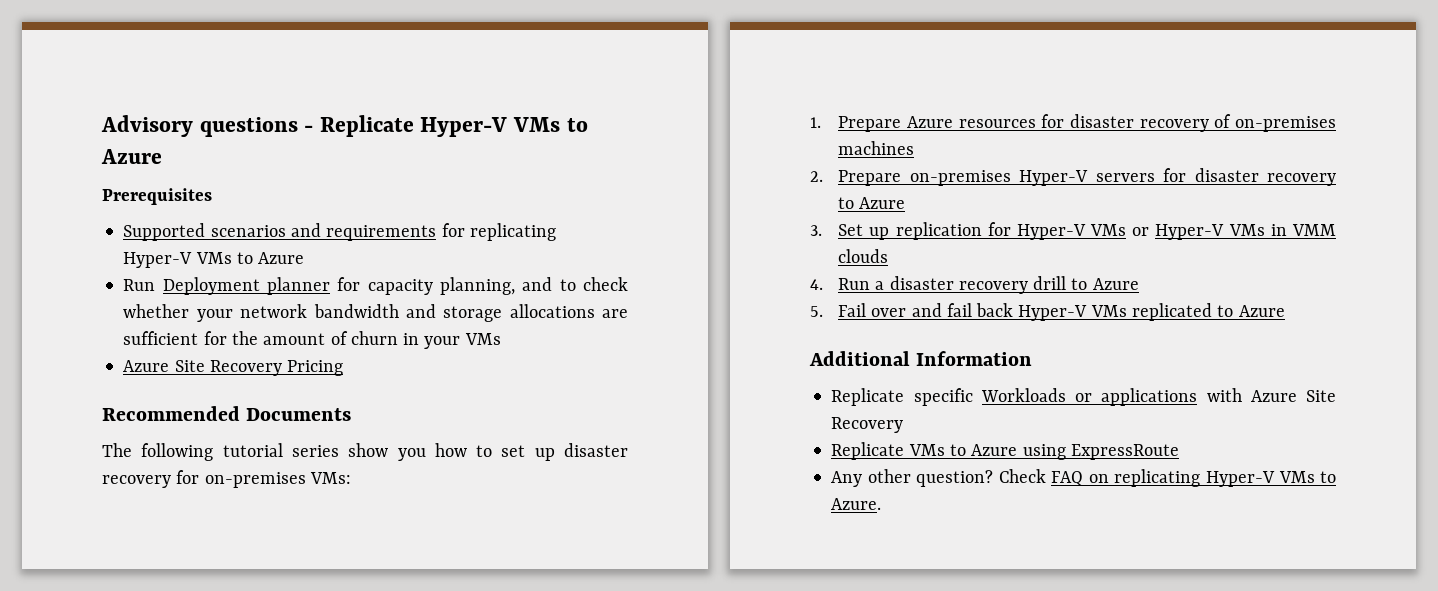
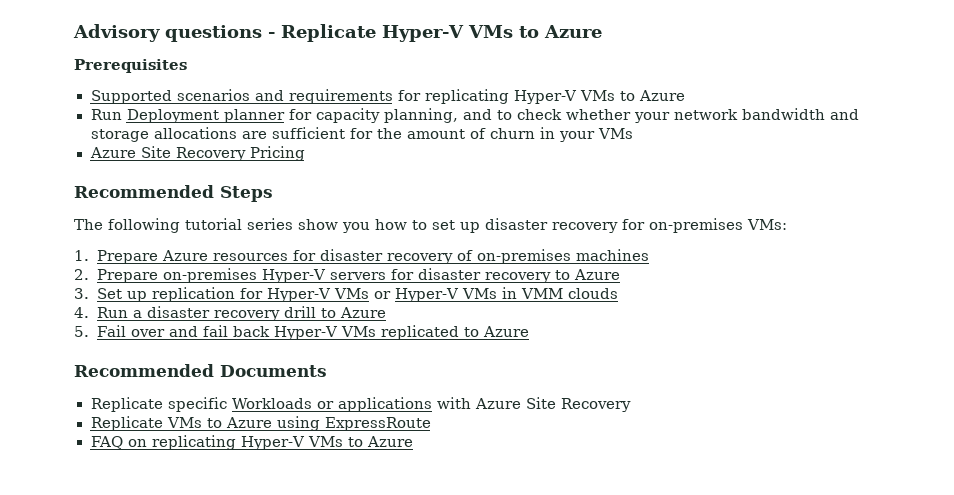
[246,408,352,421] Documents -> [220,186,273,202] Steps
[809,351,1033,366] Additional Information -> [74,364,327,377] Recommended Documents
[831,469,1046,487] Any other question? Check -> (431, 424) none
[831,498,882,510] Azure. -> [367,436,414,447] Azure

